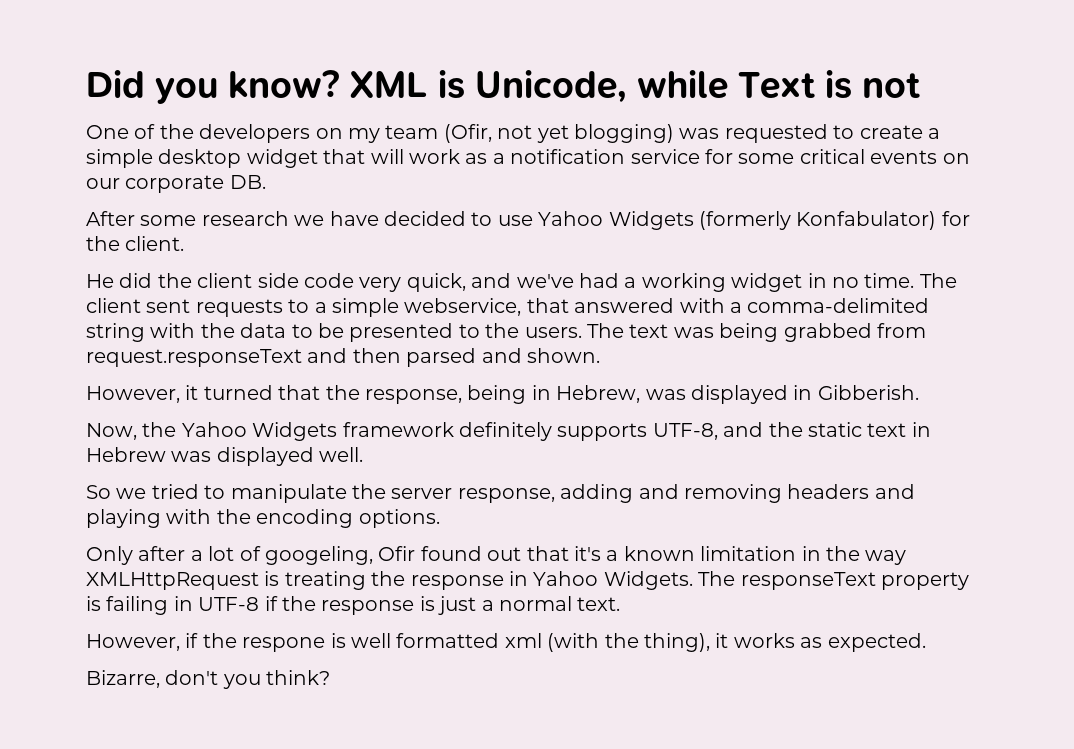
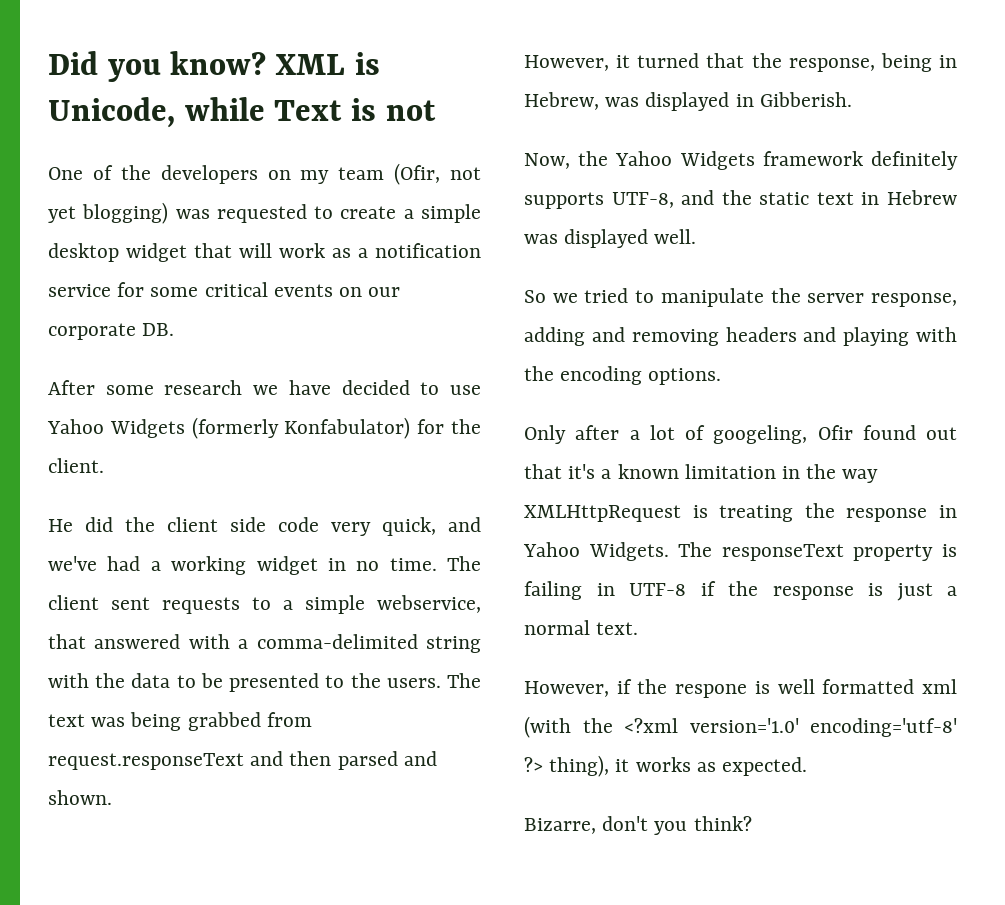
(639, 640) none -> [624,718,957,737] [524,757,543,772] <?xml version='1.0' encoding='utf-8' ?>

